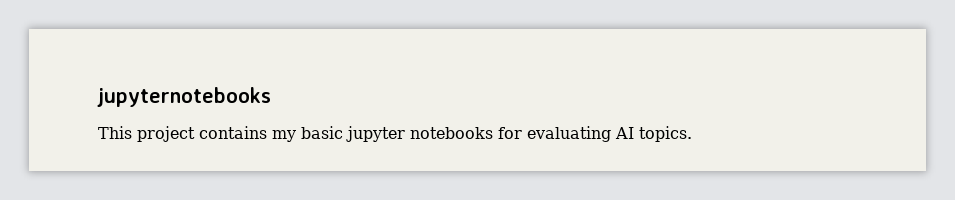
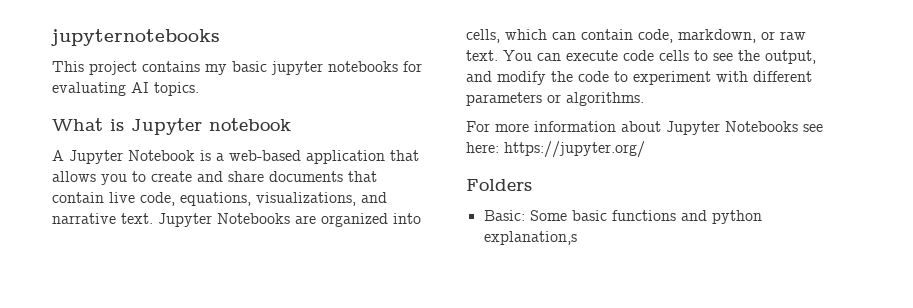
(692, 134) none -> [52,118,291,135] [52,150,419,164] [52,171,377,185] [52,192,387,206] [52,213,421,227] [466,29,806,43] [466,50,816,64] [466,71,812,85] [466,92,644,106] [466,121,823,135] [466,141,645,158] [466,179,532,191] [483,210,762,224] [483,231,577,245] // What is Jupyter notebook // A Jupyter Notebook is a web-based application that allows you to create and share documents that contain live code, equations, visualizations, and narrative text. Jupyter Notebooks are organized into cells, which can contain code, markdown, or raw text. You can execute code cells to see the output, and modify the code to experiment with different parameters or algorithms. // For more information about Jupyter Notebooks see here: https://jupyter.org/ // Folders // Basic: Some basic functions and python explanation‚s

